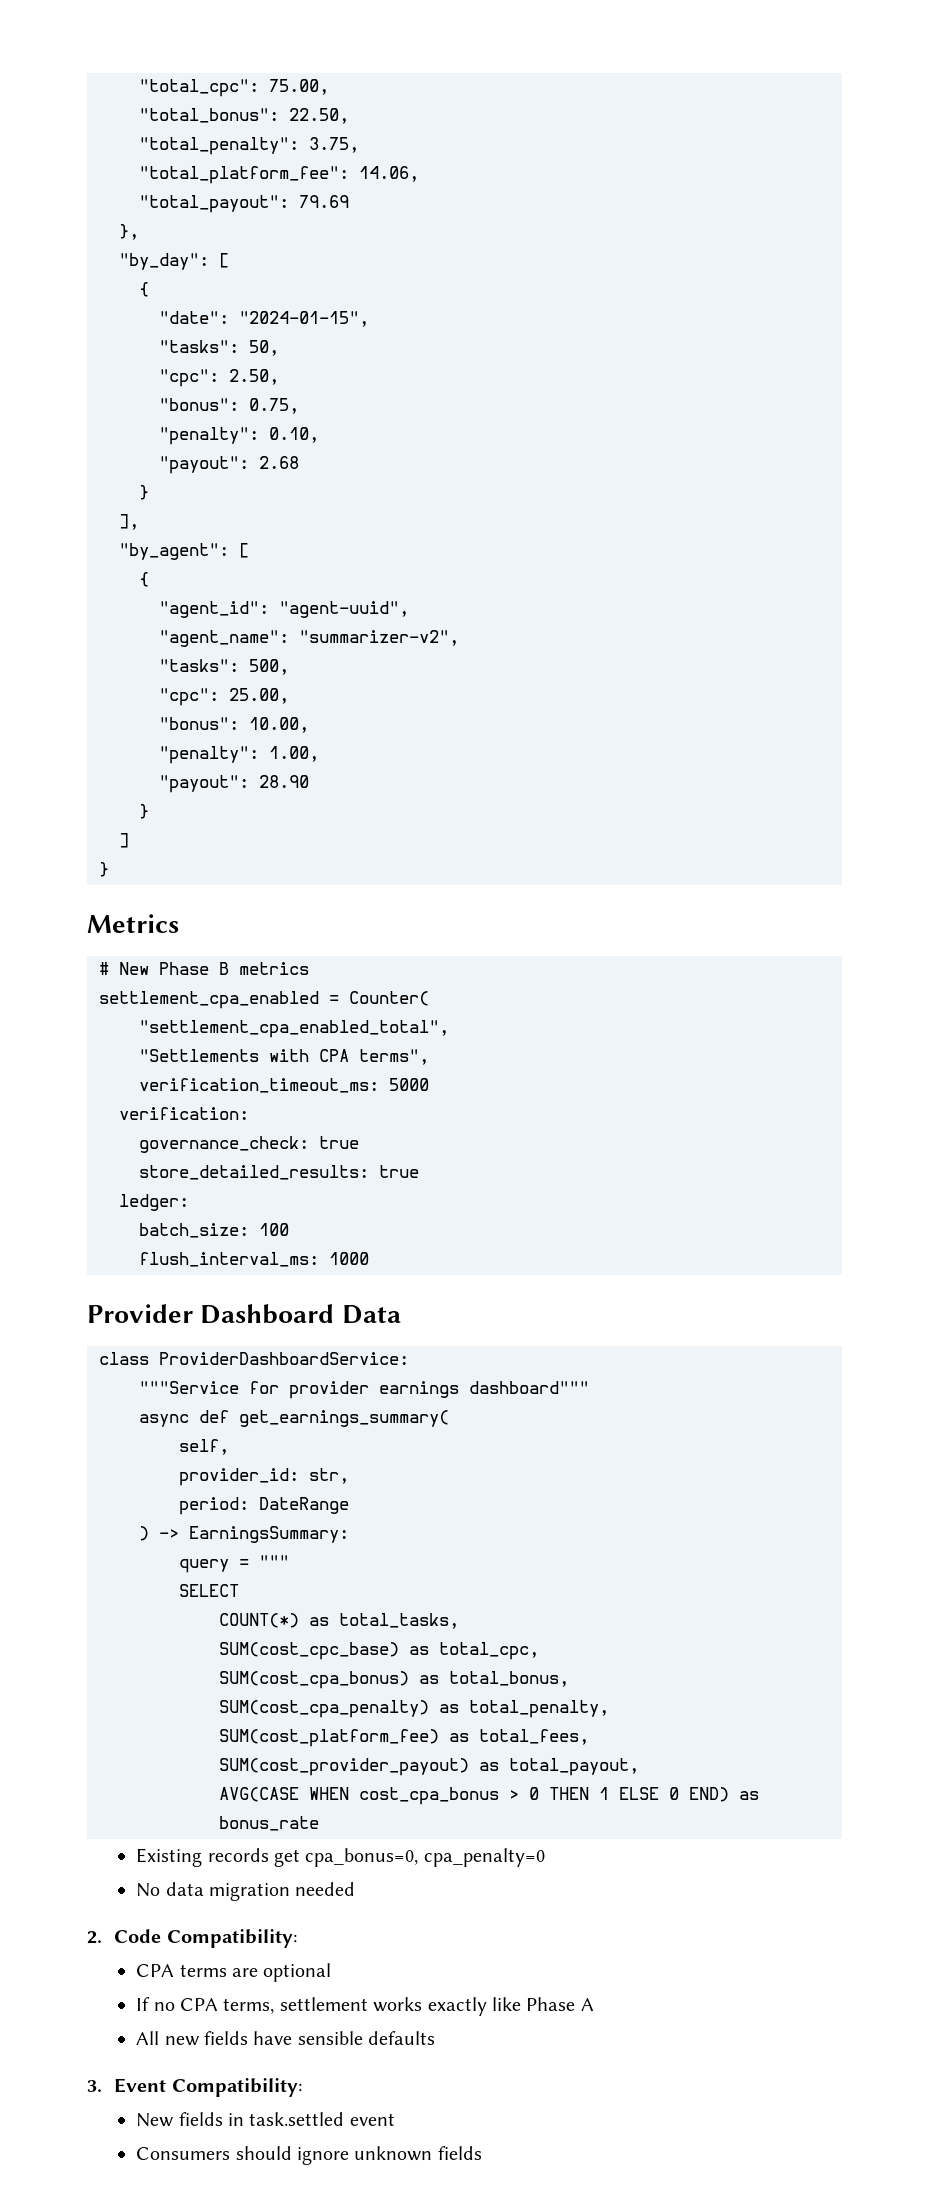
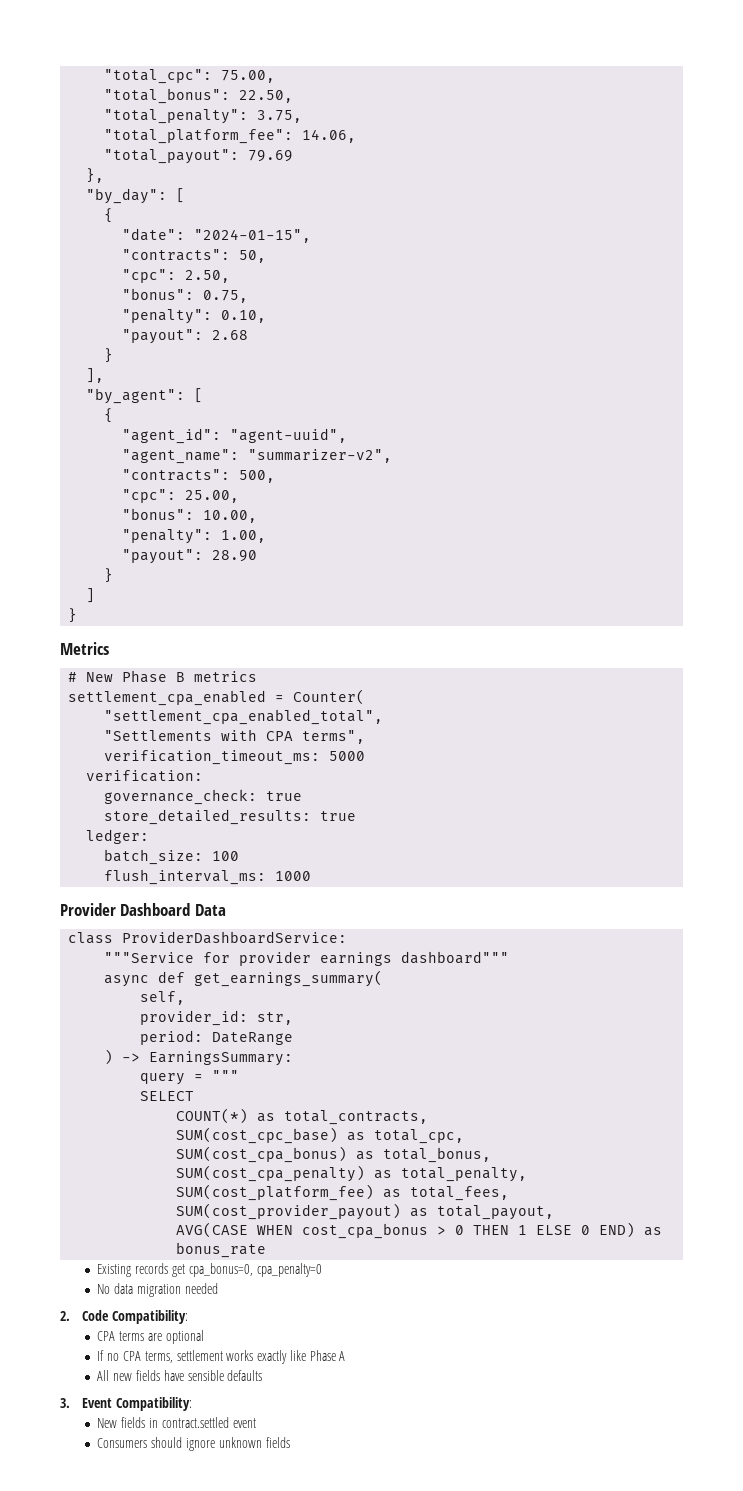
[159,340,239,353] "tasks": -> [122,249,231,261] "contracts":
[159,659,239,672] "tasks": -> [122,469,231,481] "contracts":
[339,1613,459,1629] total_tasks, -> [284,1110,429,1125] total_contracts,
[249,2112,345,2126] task.settled -> [161,1417,229,1428] contract.settled

